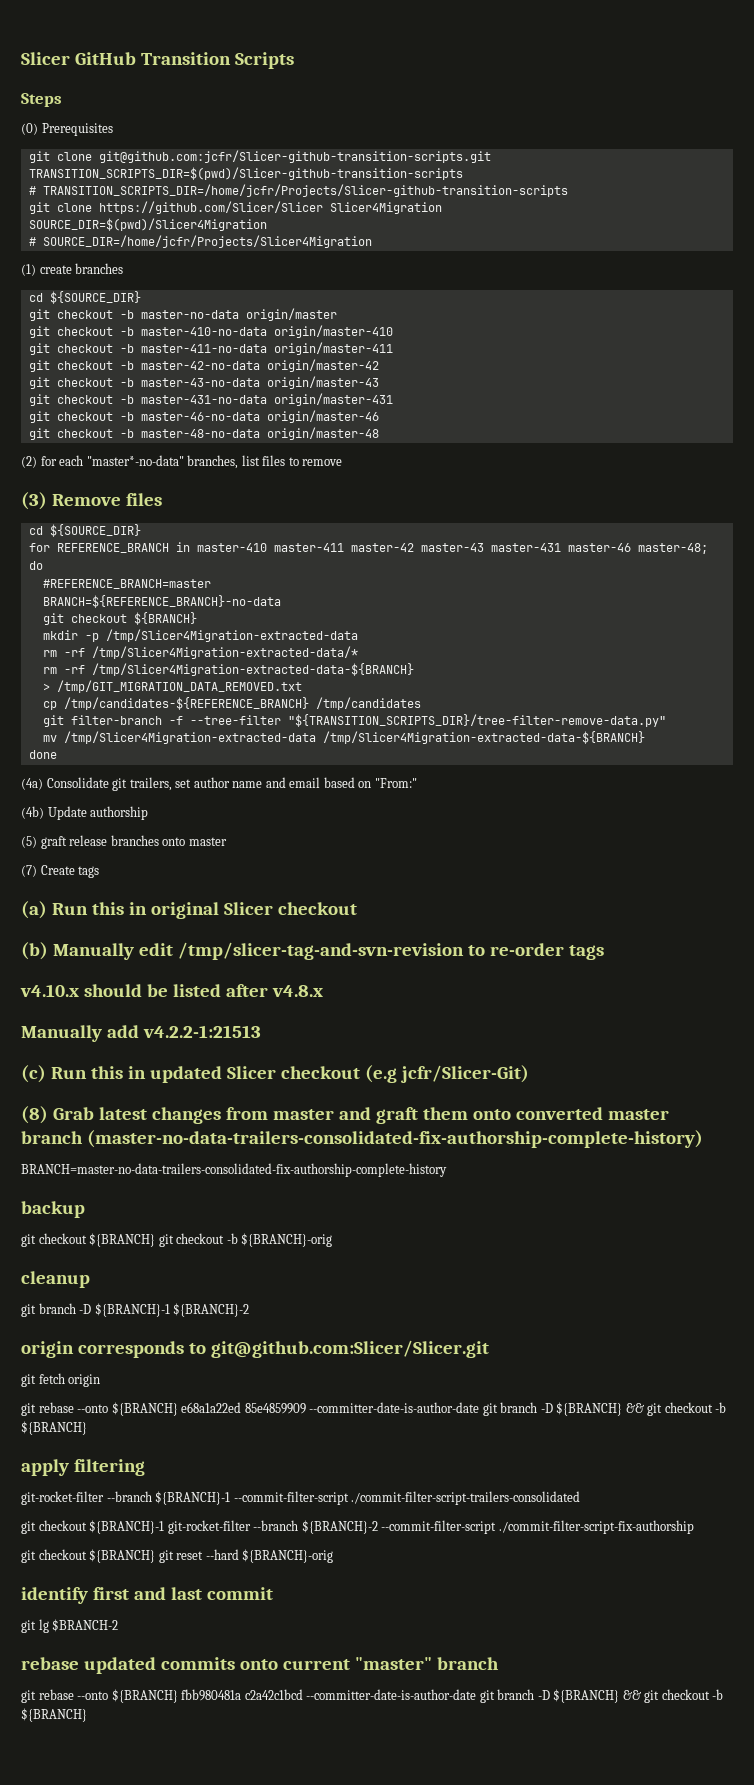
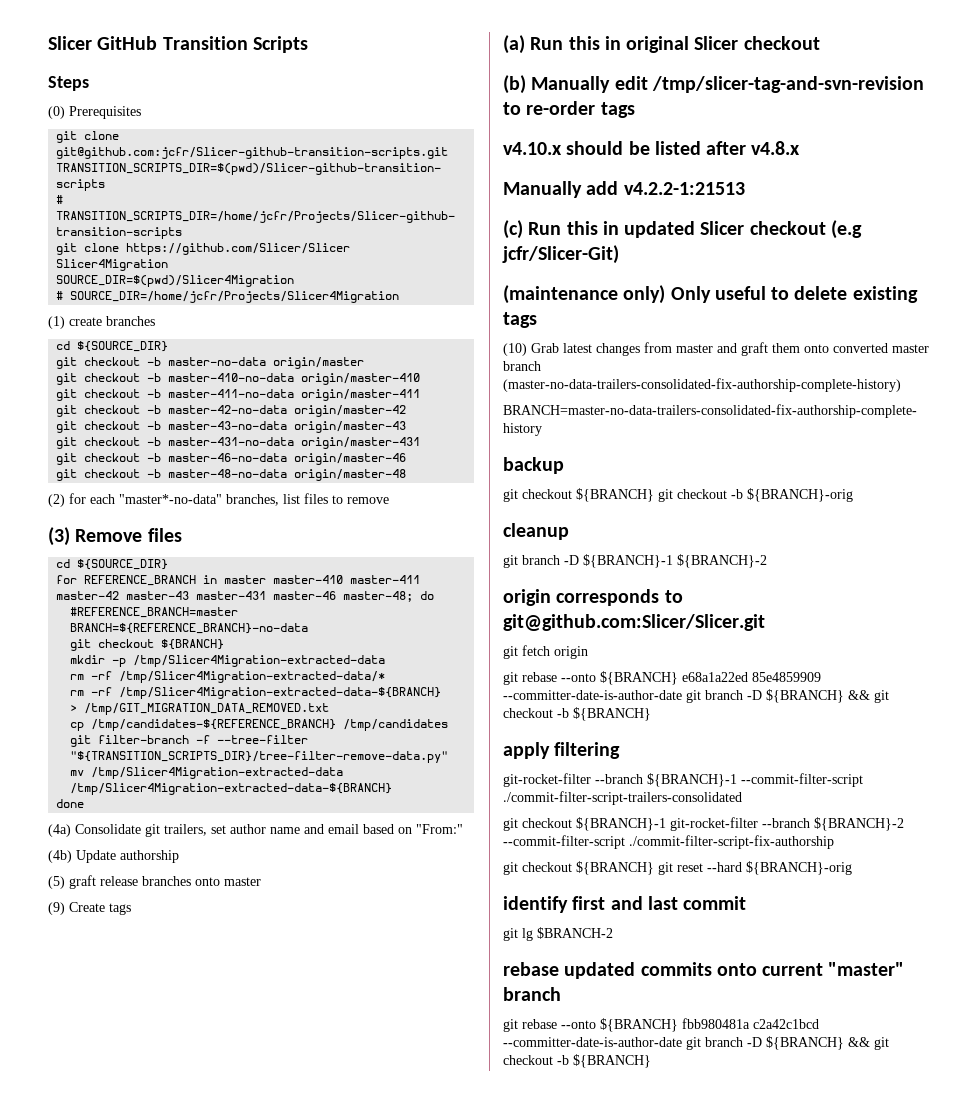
(190, 547) none -> [224,575,267,584] master
[21,865,37,877] (7) -> [48,902,65,915] (9)
[21,1106,48,1124] (8) -> [503,285,918,304] [503,312,537,328] [503,343,527,356] (maintenance only) Only useful to delete existing tags // (10)

